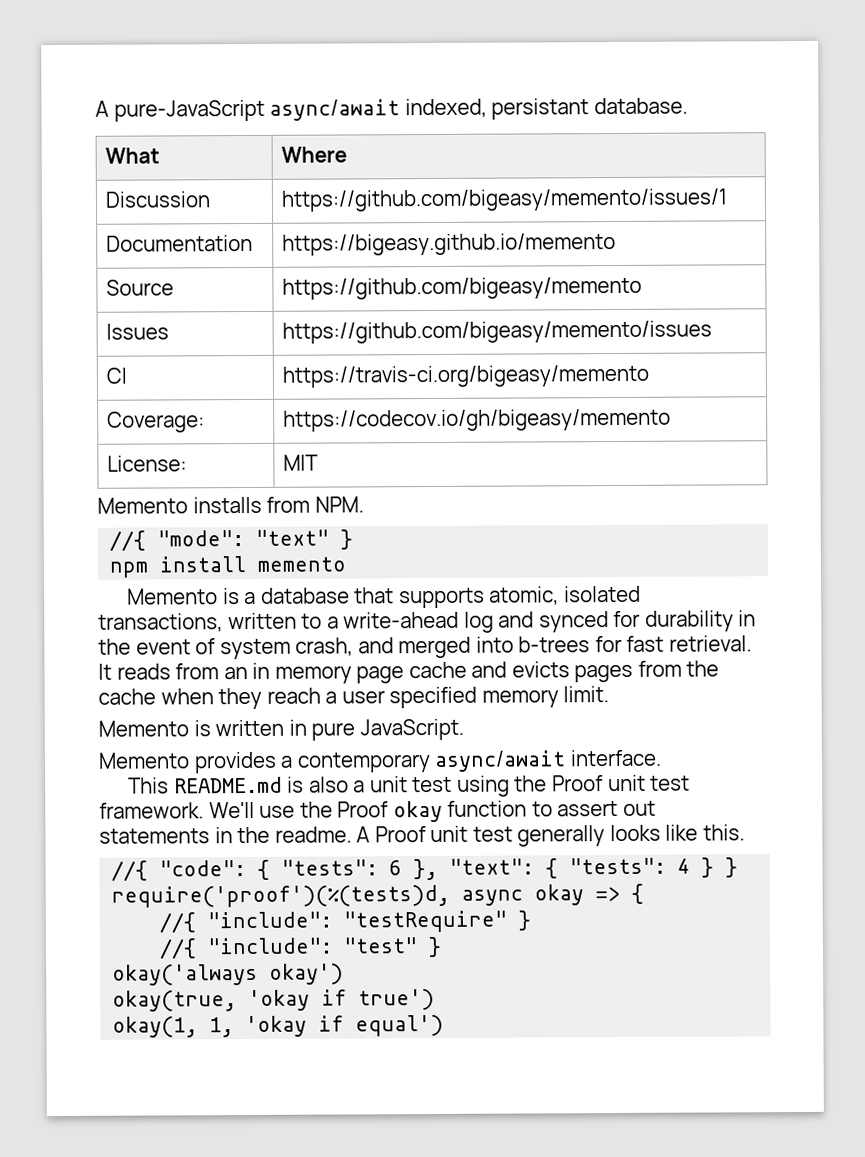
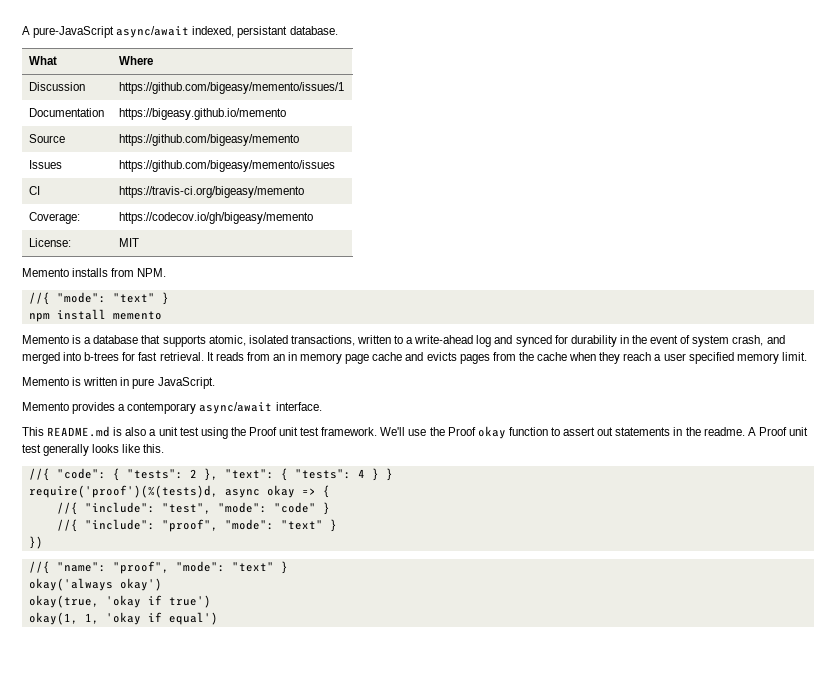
[389,860,403,876] 6 -> [189,469,197,478] 2
[343,910,508,933] "testRequire" -> [161,502,316,514] "test", "mode": "code"
[343,937,419,954] "test" -> [161,519,337,532] [28,536,43,549] [28,561,274,574] "proof", "mode": "text" } // }) // //{ "name": "proof", "mode": "text"

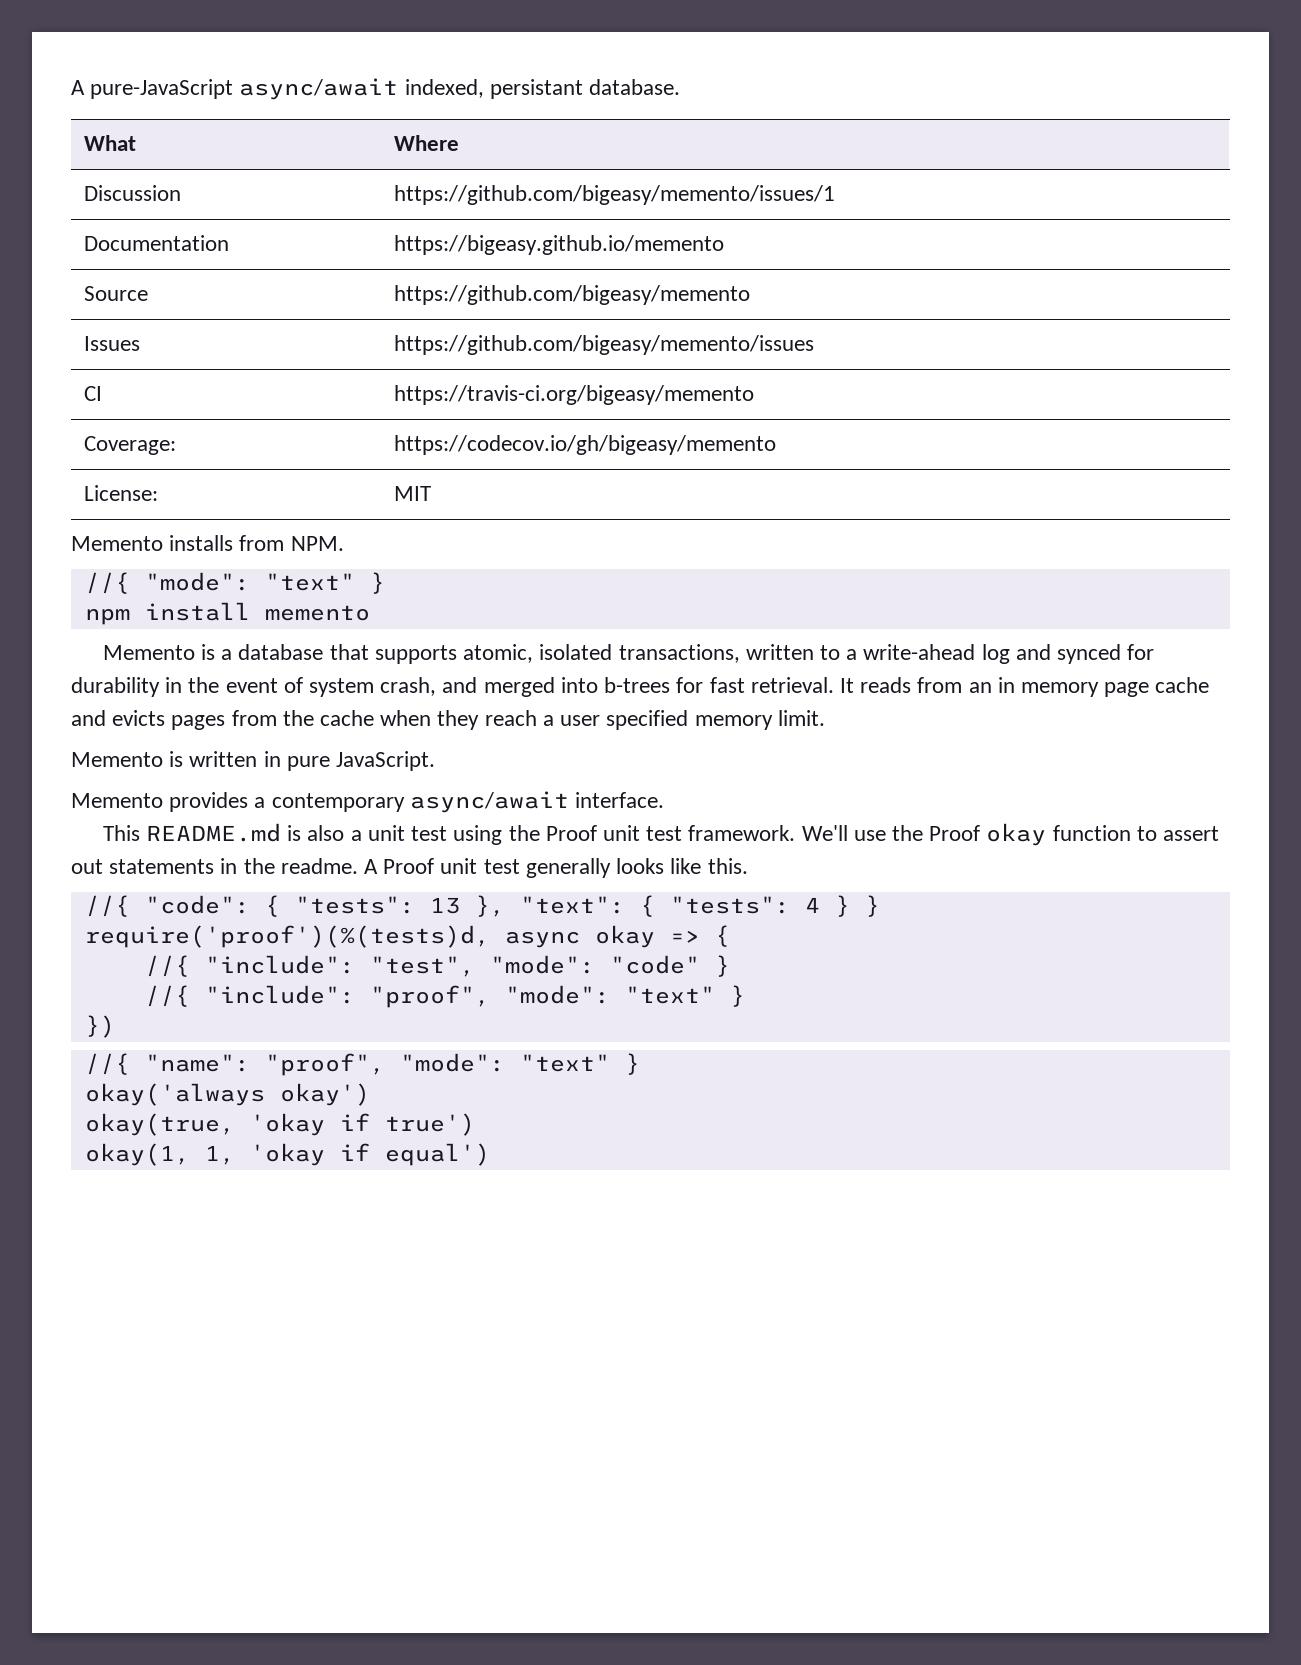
[189,469,197,478] 2 -> [429,897,460,914] 13

